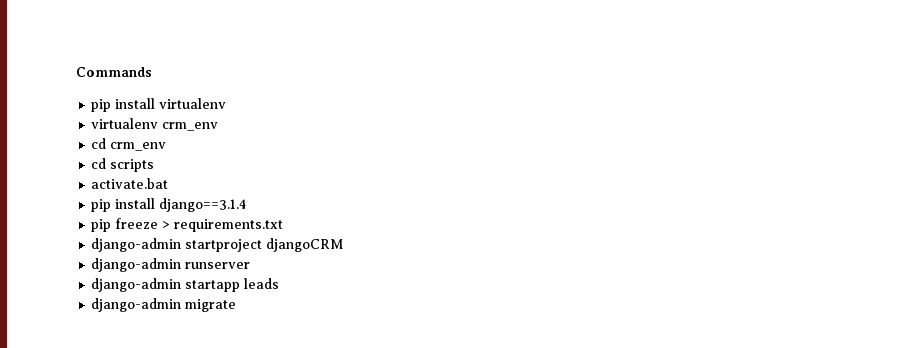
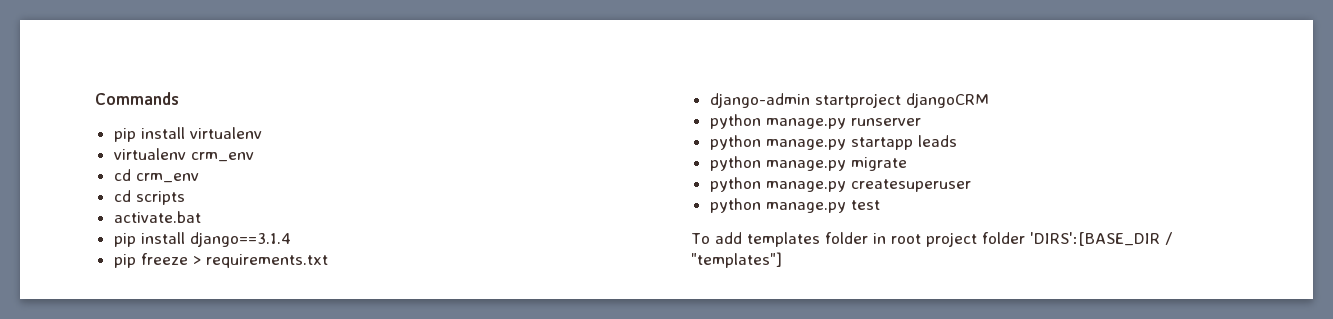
[91,258,182,272] django-admin -> [709,114,846,129] python manage.py
[91,278,182,292] django-admin -> [709,135,846,150] python manage.py
[91,298,182,312] django-admin -> [709,156,846,171] python manage.py
(237, 305) none -> [709,177,971,192] [709,198,880,213] [691,232,1172,247] [691,252,782,268] // python manage.py createsuperuser // python manage.py test // To add templates folder in root project folder 'DIRS':[BASE_DIR / "templates"]

